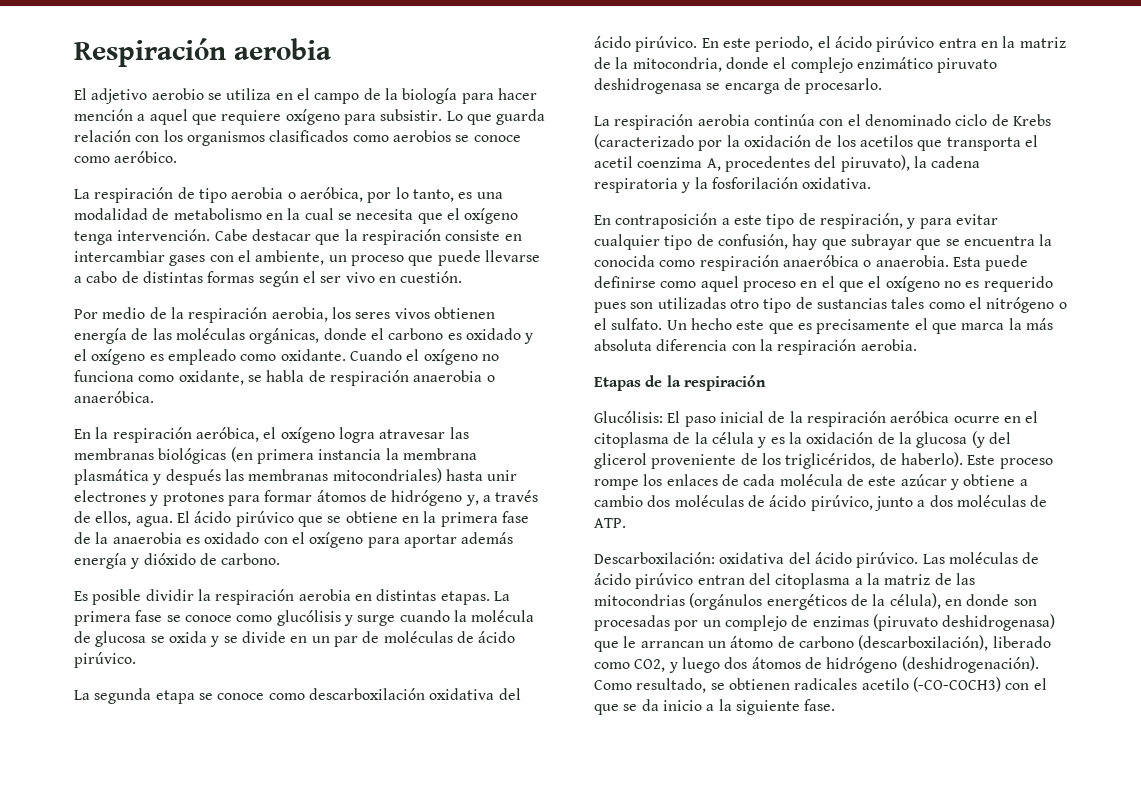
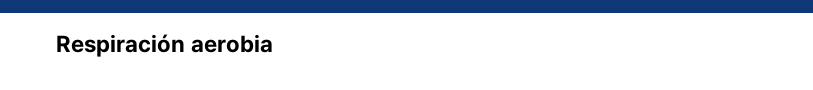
[74,88,537,104] [74,109,546,125] [74,130,521,146] [74,151,178,163] [74,187,503,203] [74,208,519,224] [74,229,522,245] [74,250,540,266] [74,271,463,287] [74,307,495,323] [74,328,534,344] [74,349,499,365] [74,370,495,386] [74,391,154,403] [74,427,469,443] [74,447,477,464] [74,468,518,485] [74,490,539,506] [74,511,529,527] [74,532,514,548] [74,553,281,569] [74,589,510,605] [74,610,535,626] [74,631,516,647] [74,652,136,668] [74,688,521,704] [594,36,1066,52] [594,57,998,73] [594,78,883,94] [594,114,1051,130] [594,134,1038,151] [594,155,981,172] [594,177,872,193] [594,213,998,229] [594,234,1053,250] [594,255,1029,271] [594,276,1053,292] [594,297,1067,313] [594,318,1053,334] [594,339,917,355] [594,375,766,391] [594,411,1039,427] [594,431,1011,448] [594,452,1053,469] [594,474,1028,490] [594,495,1048,511] [594,518,626,528] [594,552,1040,568] [594,573,975,589] [594,593,1037,610] [594,614,1056,631] [594,635,1051,652] [594,656,1039,673] [594,677,1047,693] [594,699,836,715] // El adjetivo aerobio se utiliza en el campo de la biología para hacer mención a aquel que requiere oxígeno para subsistir. Lo que guarda relación con los organismos clasificados como aerobios se conoce como aeróbico. // La respiración de tipo aerobia o aeróbica, por lo tanto, es una modalidad de metabolismo en la cual se necesita que el oxígeno tenga intervención. Cabe destacar que la respiración consiste en intercambiar gases con el ambiente, un proceso que puede llevarse a cabo de distintas formas según el ser vivo en cuestión. // Por medio de la respiración aerobia, los seres vivos obtienen energía de las moléculas orgánicas, donde el carbono es oxidado y el oxígeno es empleado como oxidante. Cuando el oxígeno no funciona como oxidante, se habla de respiración anaerobia o anaeróbica. // En la respiración aeróbica, el oxígeno logra atravesar las membranas biológicas (en primera instancia la membrana plasmática y después las membranas mitocondriales) hasta unir electrones y protones para formar átomos de hidrógeno y, a través de ellos, agua. El ácido pirúvico que se obtiene en la primera fase de la anaerobia es oxidado con el oxígeno para aportar además energía y dióxido de carbono. // Es posible dividir la respiración aerobia en distintas etapas. La primera fase se conoce como glucólisis y surge cuando la molécula de glucosa se oxida y se divide en un par de moléculas de ácido pirúvico. // La segunda etapa se conoce como descarboxilación oxidativa del ácido pirúvico. En este periodo, el ácido pirúvico entra en la matriz de la mitocondria, donde el complejo enzimático piruvato deshidrogenasa se encarga de procesarlo. // La respiración aerobia continúa con el denominado ciclo de Krebs (caracterizado por la oxidación de los acetilos que transporta el acetil coenzima A, procedentes del piruvato), la cadena respiratoria y la fosforilación oxidativa. // En contraposición a este tipo de respiración, y para evitar cualquier tipo de confusión, hay que subrayar que se encuentra la conocida como respiración anaeróbica o anaerobia. Esta puede definirse como aquel proceso en el que el oxígeno no es requerido pues son utilizadas otro tipo de sustancias tales como el nitrógeno o el sulfato. Un hecho este que es precisamente el que marca la más absoluta diferencia con la respiración aerobia. // Etapas de la respiración // Glucólisis: El paso inicial de la respiración aeróbica ocurre en el citoplasma de la célula y es la oxidación de la glucosa (y del glicerol proveniente de los triglicéridos, de haberlo). Este proceso rompe los enlaces de cada molécula de este azúcar y obtiene a cambio dos moléculas de ácido pirúvico, junto a dos moléculas de ATP. // Descarboxilación: oxidativa del ácido pirúvico. Las moléculas de ácido pirúvico entran del citoplasma a la matriz de las mitocondrias (orgánulos energéticos de la célula), en donde son procesadas por un complejo de enzimas (piruvato deshidrogenasa) que le arrancan un átomo de carbono (descarboxilación), liberado como CO2, y luego dos átomos de hidrógeno (deshidrogenación). Como resultado, se obtienen radicales acetilo (-CO-COCH3) con el que se da inicio a la siguiente fase. -> (274, 43) none

